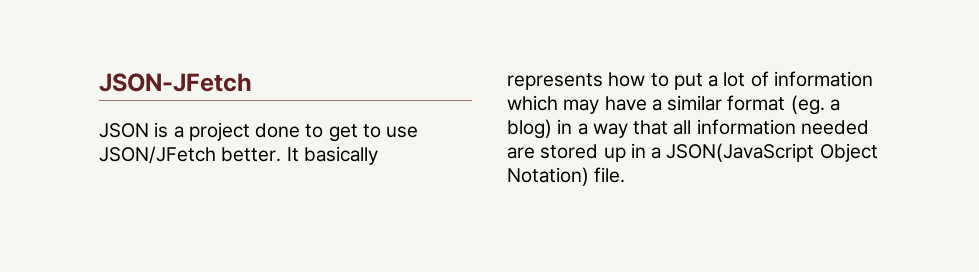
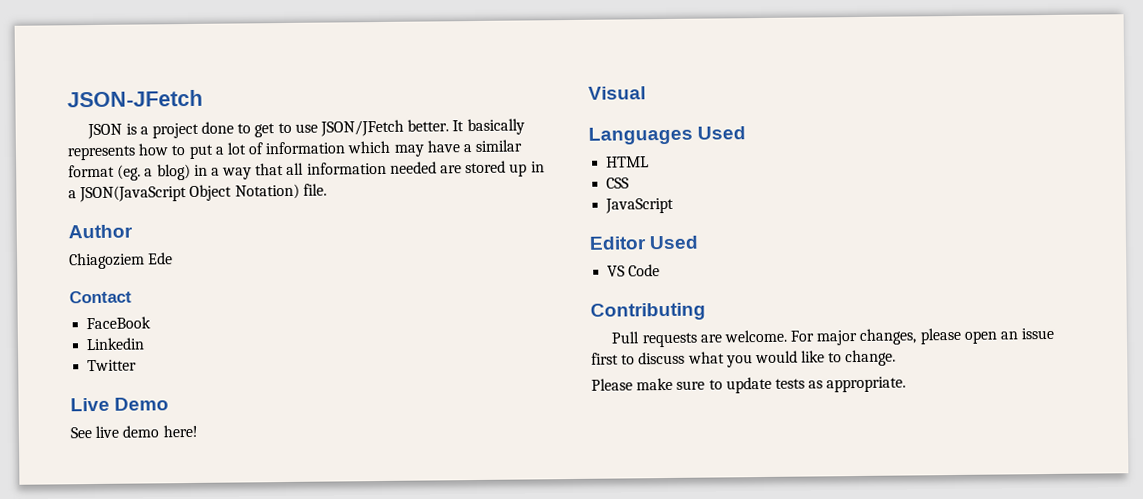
(626, 175) none -> [68,224,133,239] [69,252,174,270] [69,290,132,304] [86,316,152,330] [86,337,146,351] [87,359,138,372] [70,397,170,412] [70,424,198,439] [588,86,646,100] [588,126,747,145] [606,156,650,168] [606,177,630,189] [605,197,675,214] [589,235,699,250] [607,264,661,277] [590,302,706,321] [611,327,1055,348] [591,349,897,368] [591,376,907,394] // Author // Chiagoziem Ede // Contact // FaceBook // Linkedin // Twitter // Live Demo // See live demo here! // Visual // Languages Used // HTML // CSS // JavaScript // Editor Used // VS Code // Contributing // Pull requests are welcome. For major changes, please open an issue first to discuss what you would like to change. // Please make sure to update tests as appropriate.

